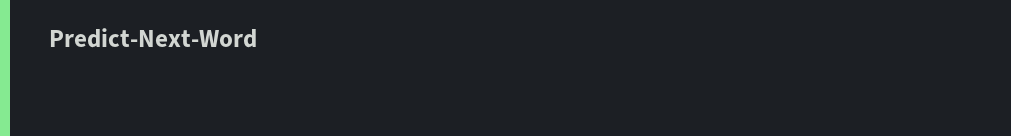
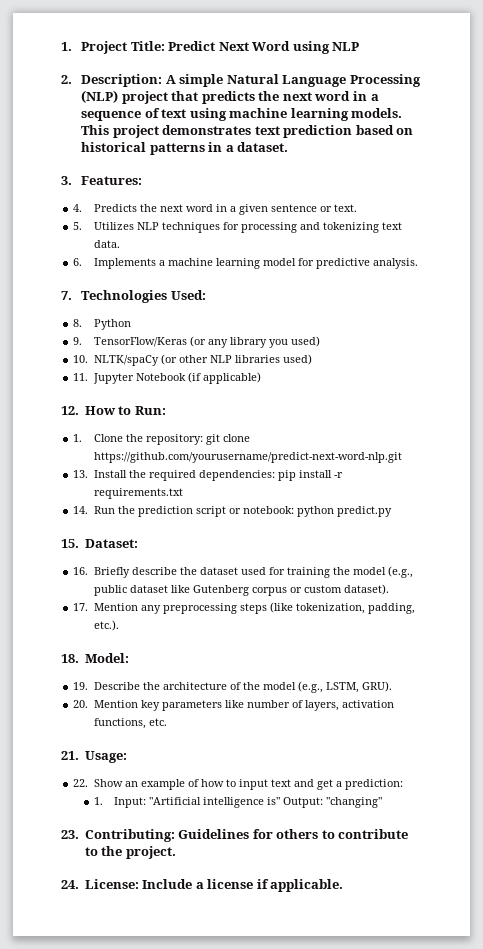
[49,28,257,48] Predict-Next-Word -> [61,41,360,54] [61,74,421,87] [81,90,379,104] [81,108,403,121] [81,125,414,138] [81,142,289,155] [61,176,143,185] [73,204,357,215] [73,222,402,233] [93,240,120,248] [73,258,418,269] [61,290,206,303] [73,319,131,330] [73,336,320,348] [73,354,312,366] [73,372,261,384] [61,406,166,415] [73,434,250,445] [93,452,402,463] [73,470,343,481] [93,488,183,499] [73,506,392,517] [61,539,138,548] [73,566,413,578] [93,584,389,596] [73,602,415,614] [93,620,119,631] [61,653,129,663] [73,681,392,693] [73,700,394,711] [93,718,167,729] [61,751,127,763] [73,779,403,790] [93,797,382,808] [61,829,409,842] [84,846,176,859] [61,879,344,892] 1. Project Title: Predict Next Word using NLP // 2. Description: A simple Natural Language Processing (NLP) project that predicts the next word in a sequence of text using machine learning models. This project demonstrates text prediction based on historical patterns in a dataset. // 3. Features: // 4. Predicts the next word in a given sentence or text. // 5. Utilizes NLP techniques for processing and tokenizing text data. // 6. Implements a machine learning model for predictive analysis. // 7. Technologies Used: // 8. Python // 9. TensorFlow/Keras (or any library you used) // 10. NLTK/spaCy (or other NLP libraries used) // 11. Jupyter Notebook (if applicable) // 12. How to Run: // 1. Clone the repository: git clone https://github.com/yourusername/predict-next-word-nlp.git // 13. Install the required dependencies: pip install -r requirements.txt // 14. Run the prediction script or notebook: python predict.py // 15. Dataset: // 16. Briefly describe the dataset used for training the model (e.g., public dataset like Gutenberg corpus or custom dataset). // 17. Mention any preprocessing steps (like tokenization, padding, etc.). // 18. Model: // 19. Describe the architecture of the model (e.g., LSTM, GRU). // 20. Mention key parameters like number of layers, activation functions, etc. // 21. Usage: // 22. Show an example of how to input text and get a prediction: // 1. Input: "Artificial intelligence is" Output: "changing" // 23. Contributing: Guidelines for others to contribute to the project. // 24. License: Include a license if applicable.

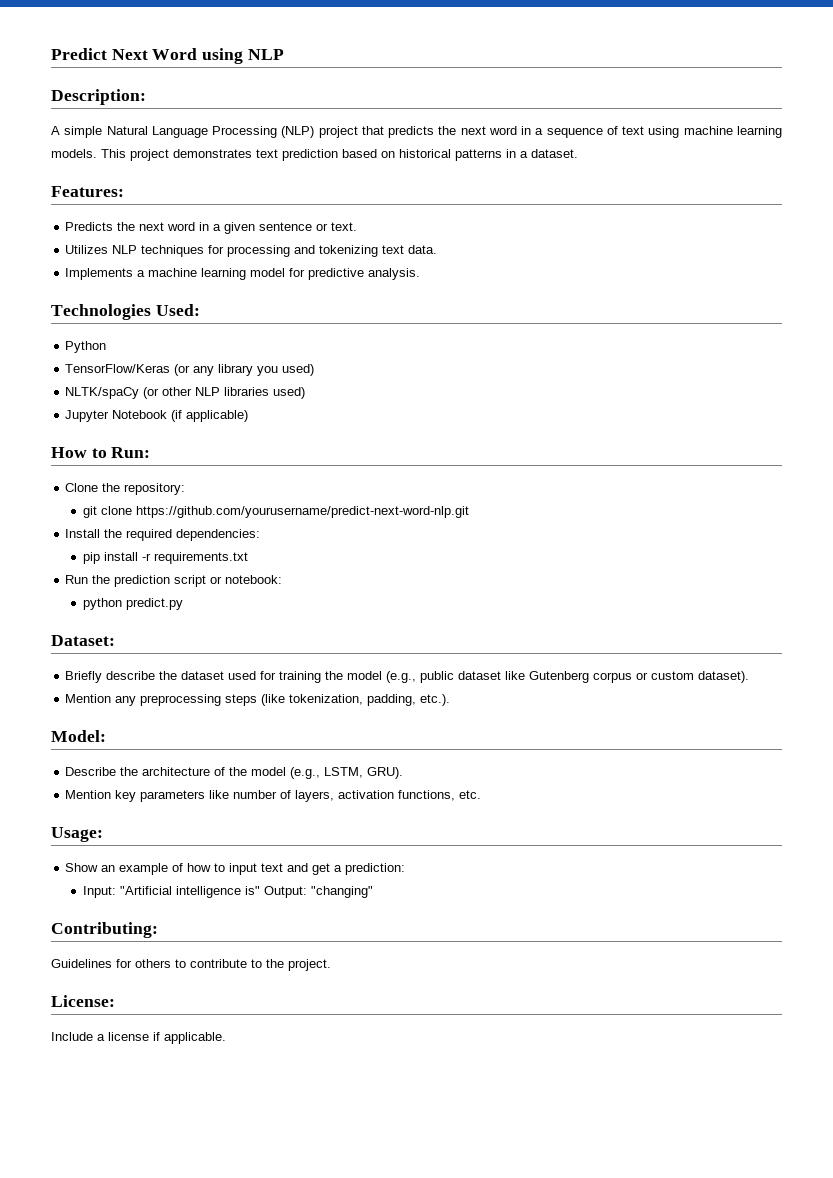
[61,41,165,54] 1. Project Title: -> (51, 54) none
[61,75,72,84] 2. -> (284, 54) none
(163, 80) none -> (146, 97) //
[61,176,72,185] 3. -> (578, 153) none
[73,204,83,212] 4. -> (124, 191) none
[73,222,83,230] 5. -> (358, 226) none
[73,258,83,266] 6. -> (438, 249) none
[61,291,72,300] 7. -> (421, 274) none
[73,319,83,327] 8. -> (200, 310) none
[73,337,83,345] 9. -> (107, 347) none
[73,355,89,363] 10. -> (315, 370) none
[73,373,89,381] 11. -> (306, 393) none
[61,406,79,415] 12. -> (249, 416) none
[73,434,83,442] 1. -> (151, 452) none
(203, 439) none -> (186, 489) //
[73,470,89,478] 13. -> (470, 512) none
(275, 475) none -> (261, 535) //
[73,506,89,514] 14. -> (249, 558) none
(294, 510) none -> (283, 579) //
[61,539,79,548] 15. -> (184, 604) none
[73,567,89,575] 16. -> (115, 640) none
[73,603,89,611] 17. -> (750, 677) none
[61,654,79,663] 18. -> (451, 700) none
[73,682,89,690] 19. -> (106, 736) none
[73,700,89,708] 20. -> (404, 773) none
[61,751,79,760] 21. -> (482, 794) none
[73,779,89,787] 22. -> (103, 834) none
[93,797,103,805] 1. -> (406, 869) none
[61,830,79,839] 23. -> (374, 892) none
(175, 835) none -> (158, 930) //
[61,880,79,889] 24. -> (331, 965) none
(139, 884) none -> (115, 1001) //

